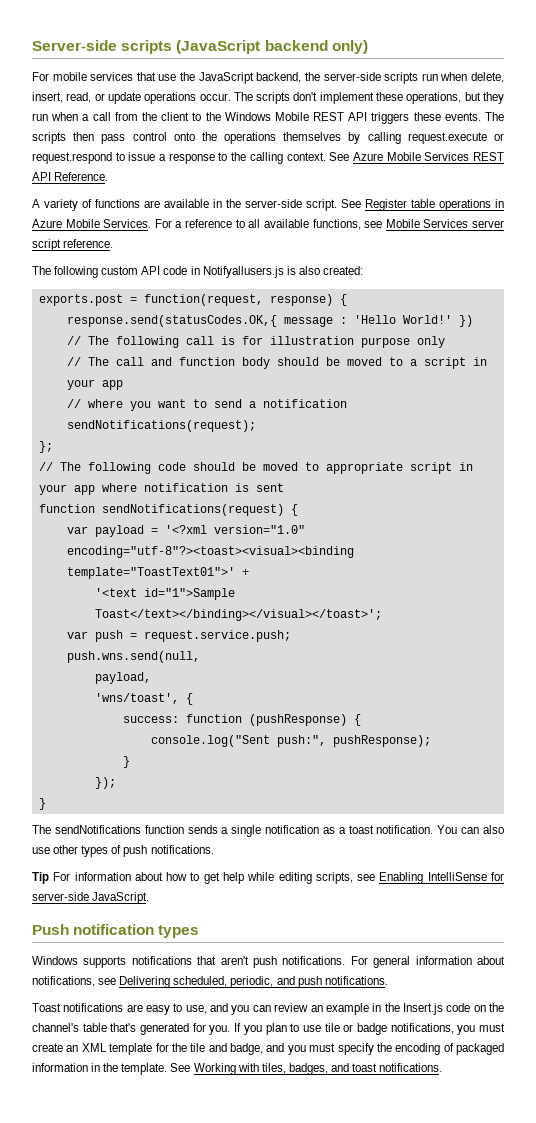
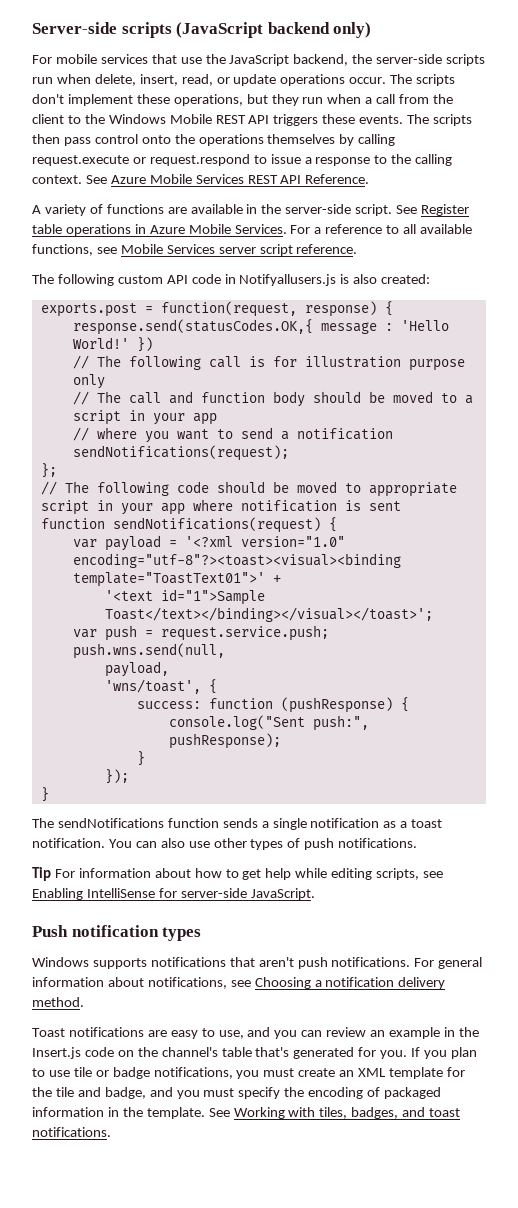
[119,976,388,988] Delivering scheduled, periodic, and push notifications. -> [254,977,446,989] [32,997,84,1007] Choosing a notification delivery method.

